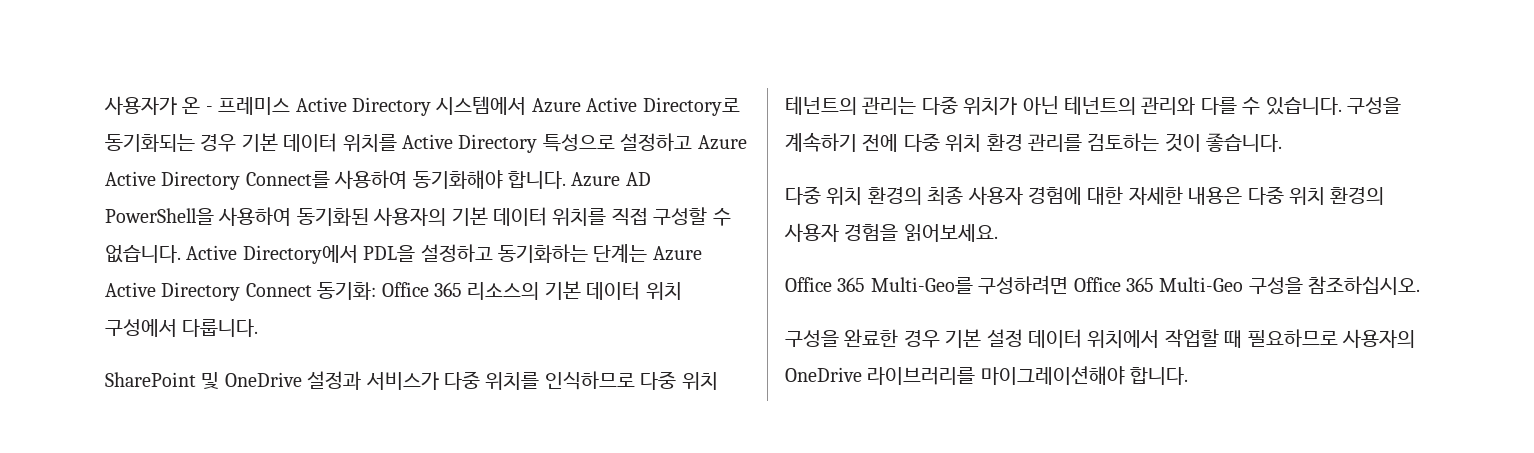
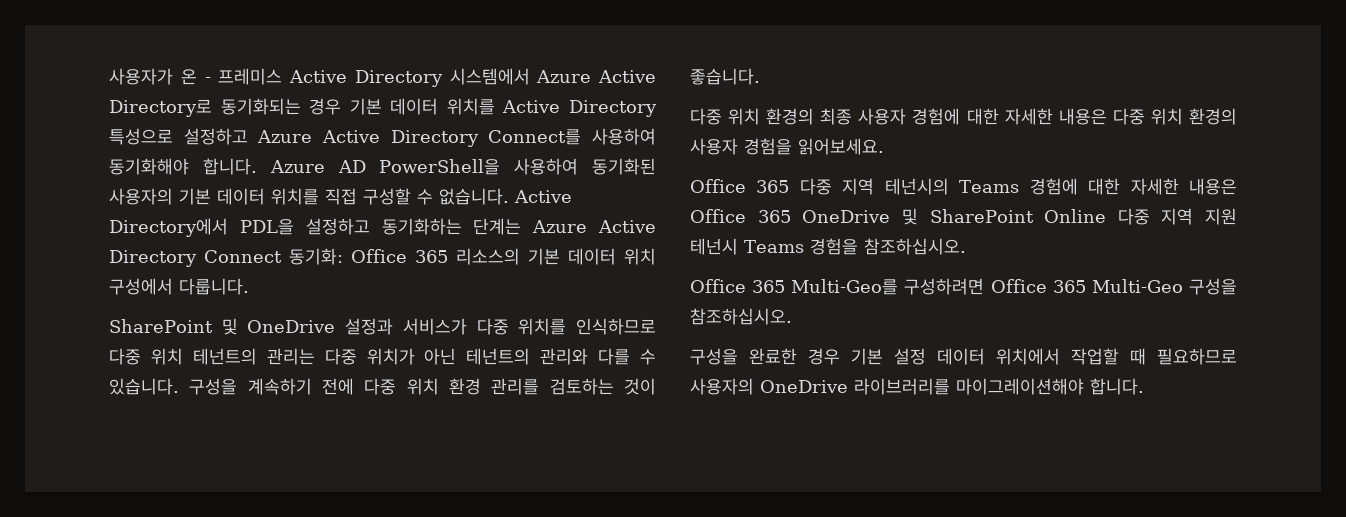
(998, 233) none -> [690,178,1237,195] [690,208,1237,225] [690,238,966,255] // Office 365 다중 지역 테넌시의 Teams 경험에 대한 자세한 내용은 Office 365 OneDrive 및 SharePoint Online 다중 지역 지원 테넌시 Teams 경험을 참조하십시오.

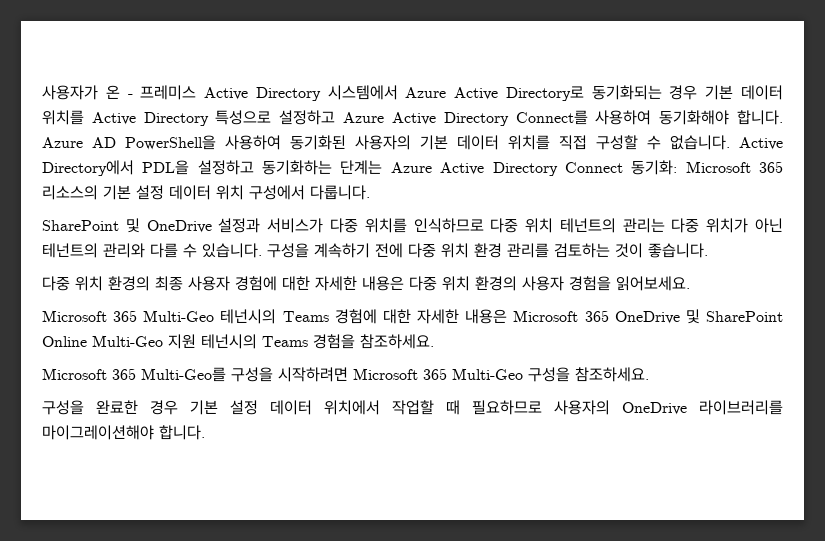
[351,249,407,263] Office -> [685,161,751,173] Microsoft
(560, 256) none -> [136,185,164,200] 설정
[690,178,875,195] Office 365 다중 지역 -> [42,310,215,322] Microsoft 365 Multi-Geo
[690,209,746,223] Office -> [513,310,579,322] Microsoft
[1117,208,1237,225] [690,238,966,255] [690,278,1047,295] 다중 지역 지원 테넌시 Teams 경험을 참조하십시오. // Office 365 Multi-Geo를 구성하려면 Office -> [92,334,434,349] [42,367,418,382] Multi-Geo 지원 테넌시의 Teams 경험을 참조하세요. // Microsoft 365 Multi-Geo를 구성을 시작하려면 Microsoft
[690,308,792,325] 참조하십시오. -> [575,367,649,382] 참조하세요.

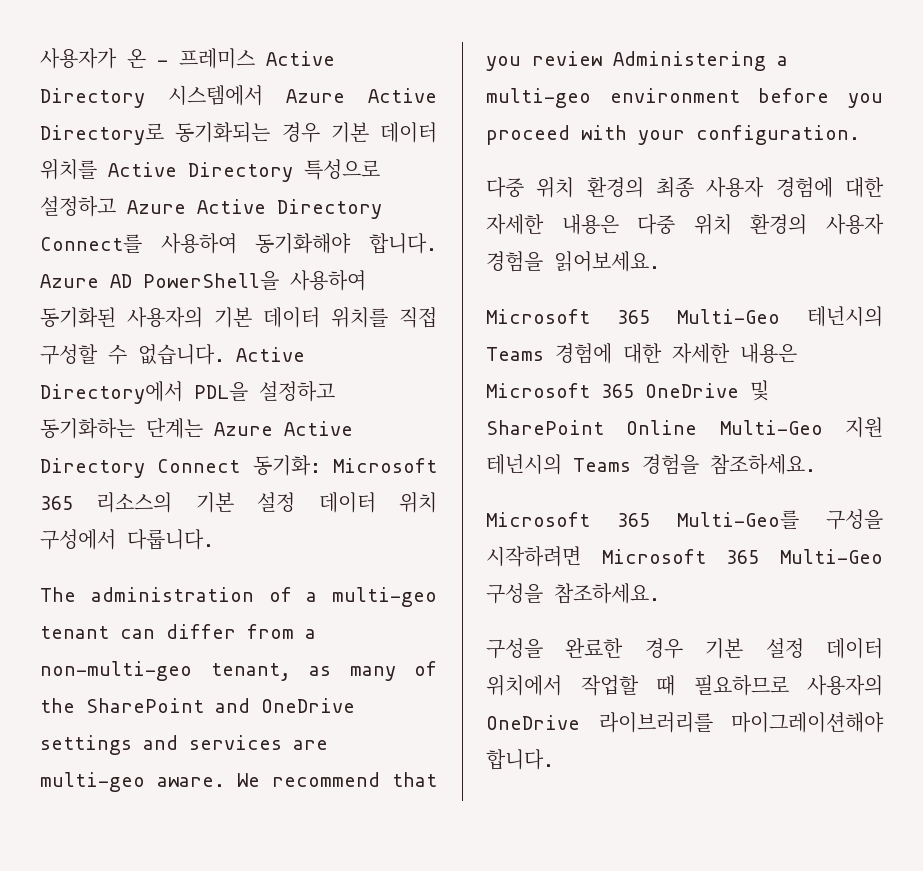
[42,218,784,233] [42,243,708,258] SharePoint 및 OneDrive 설정과 서비스가 다중 위치를 인식하므로 다중 위치 테넌트의 관리는 다중 위치가 아닌 테넌트의 관리와 다를 수 있습니다. 구성을 계속하기 전에 다중 위치 환경 관리를 검토하는 것이 좋습니다. -> [40,587,437,607] [40,624,316,639] [40,661,437,681] [40,698,355,713] [40,735,328,755] [40,772,437,792] [486,51,788,71] [486,88,883,108] [486,125,860,145] The administration of a multi-geo tenant can differ from a non-multi-geo tenant, as many of the SharePoint and OneDrive settings and services are multi-geo aware. We recommend that you review Administering a multi-geo environment before you proceed with your configuration.

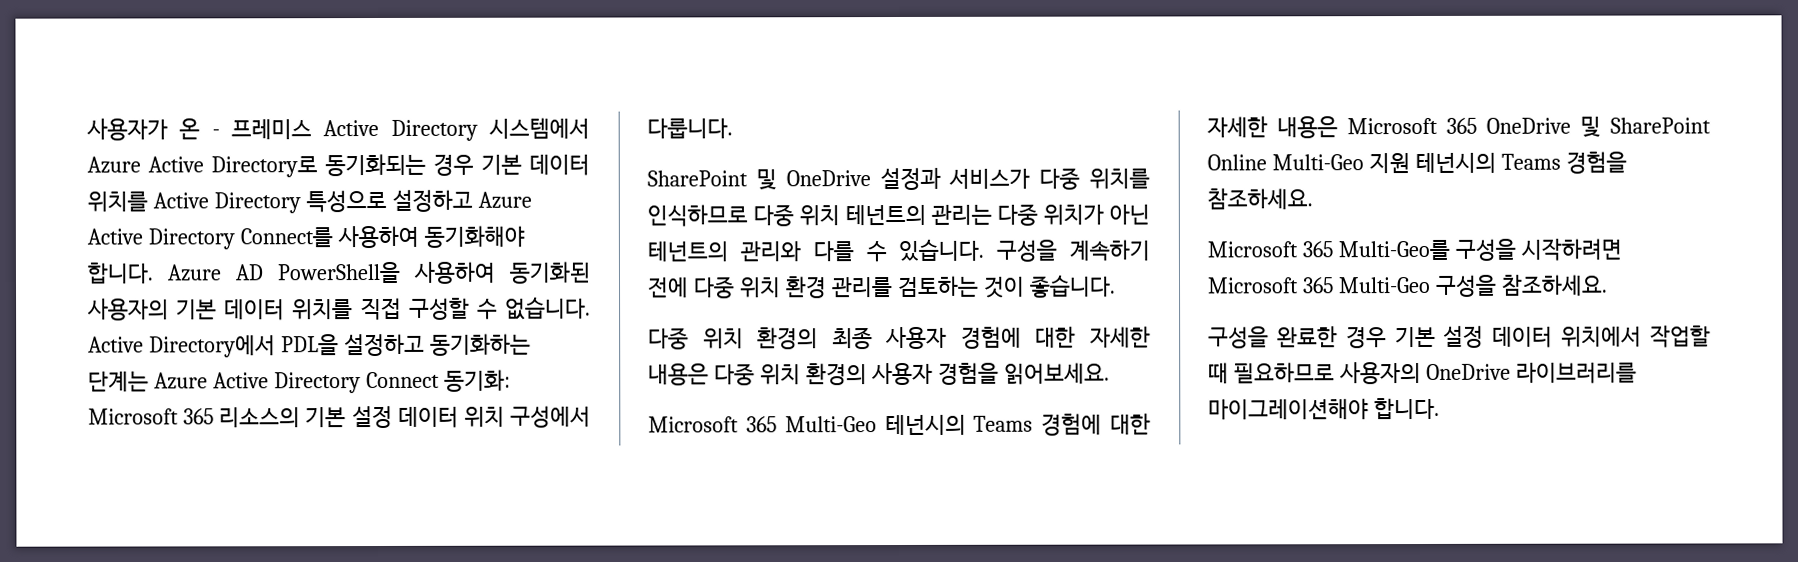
[40,587,437,607] [40,624,316,639] [40,661,437,681] [40,698,355,713] [40,735,328,755] [40,772,437,792] [486,51,788,71] [486,88,883,108] [486,125,860,145] The administration of a multi-geo tenant can differ from a non-multi-geo tenant, as many of the SharePoint and OneDrive settings and services are multi-geo aware. We recommend that you review Administering a multi-geo environment before you proceed with your configuration. -> [647,167,1150,191] [647,203,1150,227] [647,238,1150,263] [647,274,1116,299] SharePoint 및 OneDrive 설정과 서비스가 다중 위치를 인식하므로 다중 위치 테넌트의 관리는 다중 위치가 아닌 테넌트의 관리와 다를 수 있습니다. 구성을 계속하기 전에 다중 위치 환경 관리를 검토하는 것이 좋습니다.

